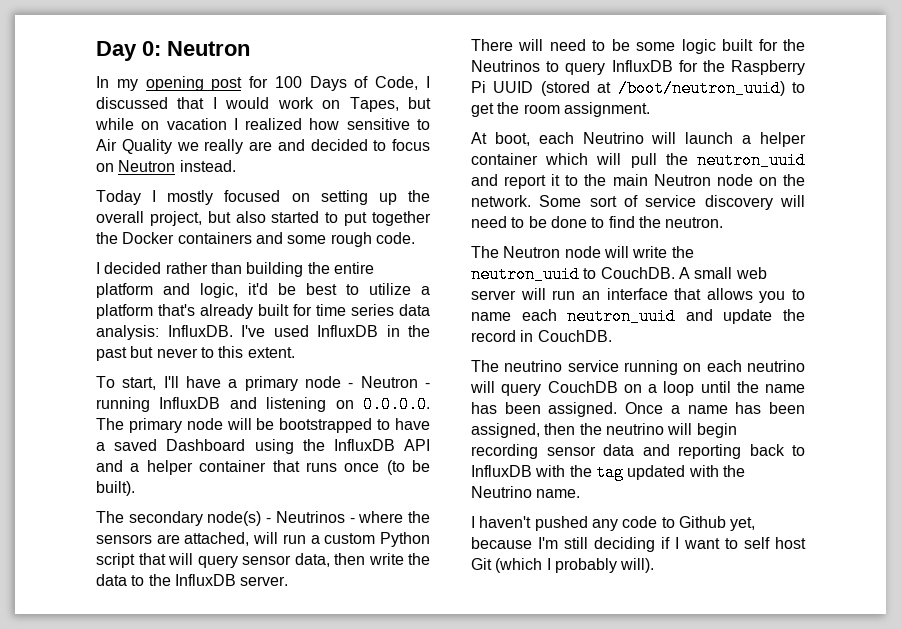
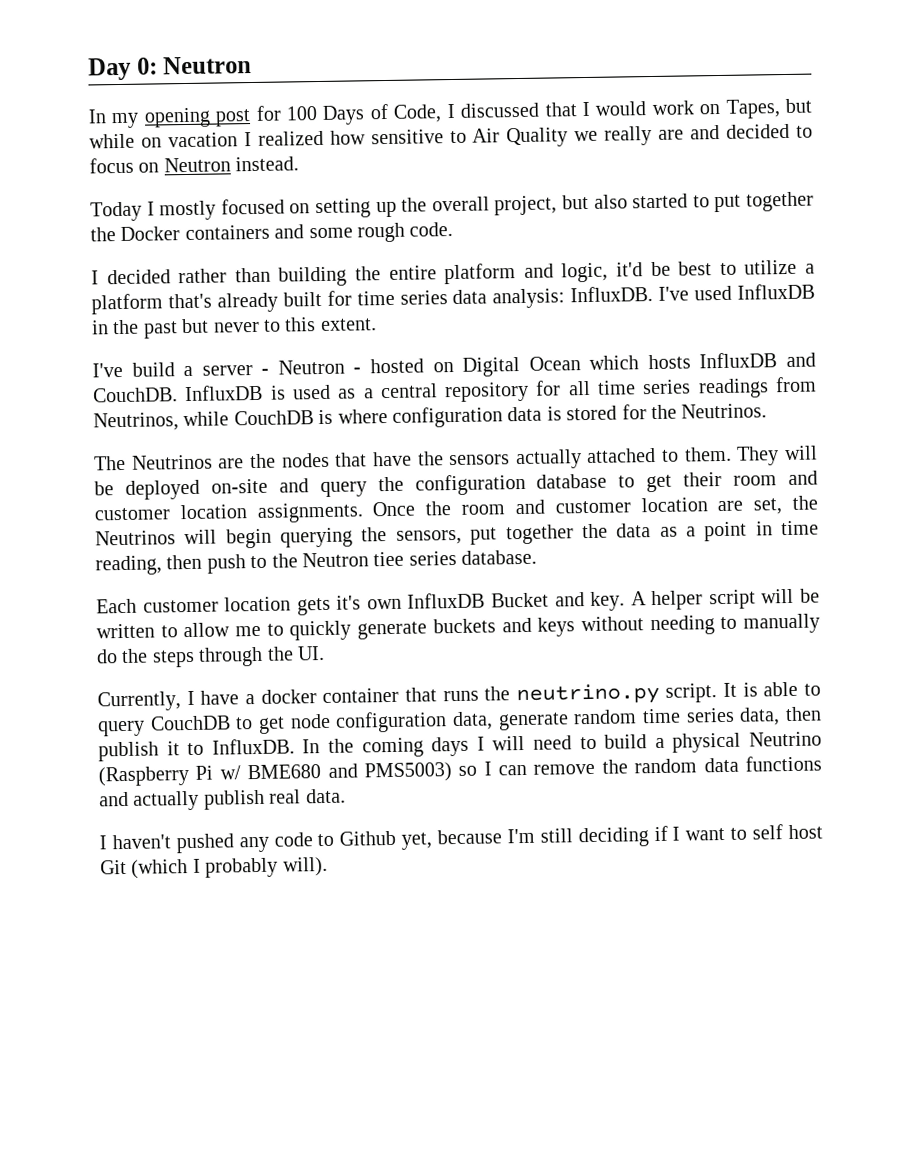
[96,376,430,391] [96,396,431,413] [96,418,430,433] [96,439,431,454] [96,460,430,475] [96,481,135,496] [96,511,431,526] [96,532,431,547] [96,553,430,568] [96,574,289,586] [471,39,805,54] [471,60,805,75] [471,80,805,97] [471,102,650,117] [471,132,806,147] [471,152,806,169] [471,174,805,189] [471,195,805,210] [471,216,724,228] [471,246,694,258] [471,266,767,283] [471,288,805,303] [471,308,805,325] [471,330,612,342] [471,360,805,375] [470,381,805,396] [471,402,805,417] [471,423,737,438] [471,444,805,459] [471,464,745,481] [471,486,581,498] To start, I'll have a primary node - Neutron - running InfluxDB and listening on 0.0.0.0. The primary node will be bootstrapped to have a saved Dashboard using the InfluxDB API and a helper container that runs once (to be built). // The secondary node(s) - Neutrinos - where the sensors are attached, will run a custom Python script that will query sensor data, then write the data to the InfluxDB server. // There will need to be some logic built for the Neutrinos to query InfluxDB for the Raspberry Pi UUID (stored at /boot/neutron_uuid) to get the room assignment. // At boot, each Neutrino will launch a helper container which will pull the neutron_uuid and report it to the main Neutron node on the network. Some sort of service discovery will need to be done to find the neutron. // The Neutron node will write the neutron_uuid to CouchDB. A small web server will run an interface that allows you to name each neutron_uuid and update the record in CouchDB. // The neutrino service running on each neutrino will query CouchDB on a loop until the name has been assigned. Once a name has been assigned, then the neutrino will begin recording sensor data and reporting back to InfluxDB with the tag updated with the Neutrino name. -> [92,352,816,378] [93,376,817,403] [93,403,768,432] [94,445,818,471] [94,470,818,500] [94,495,819,523] [95,520,819,549] [95,549,538,576] [96,588,820,616] [96,613,821,641] [96,645,325,668] [97,681,821,712] [98,706,822,737] [98,731,823,762] [98,755,822,787] [99,788,346,811] I've build a server - Neutron - hosted on Digital Ocean which hosts InfluxDB and CouchDB. InfluxDB is used as a central repository for all time series readings from Neutrinos, while CouchDB is where configuration data is stored for the Neutrinos. // The Neutrinos are the nodes that have the sensors actually attached to them. They will be deployed on-site and query the configuration database to get their room and customer location assignments. Once the room and customer location are set, the Neutrinos will begin querying the sensors, put together the data as a point in time reading, then push to the Neutron tiee series database. // Each customer location gets it's own InfluxDB Bucket and key. A helper script will be written to allow me to quickly generate buckets and keys without needing to manually do the steps through the UI. // Currently, I have a docker container that runs the neutrino.py script. It is able to query CouchDB to get node configuration data, generate random time series data, then publish it to InfluxDB. In the coming days I will need to build a physical Neutrino (Raspberry Pi w/ BME680 and PMS5003) so I can remove the random data functions and actually publish real data.

